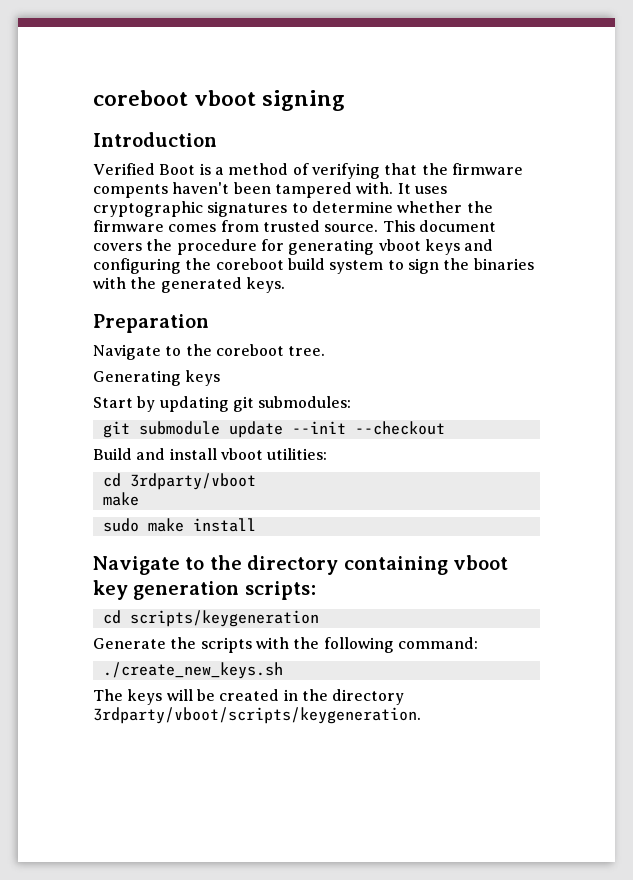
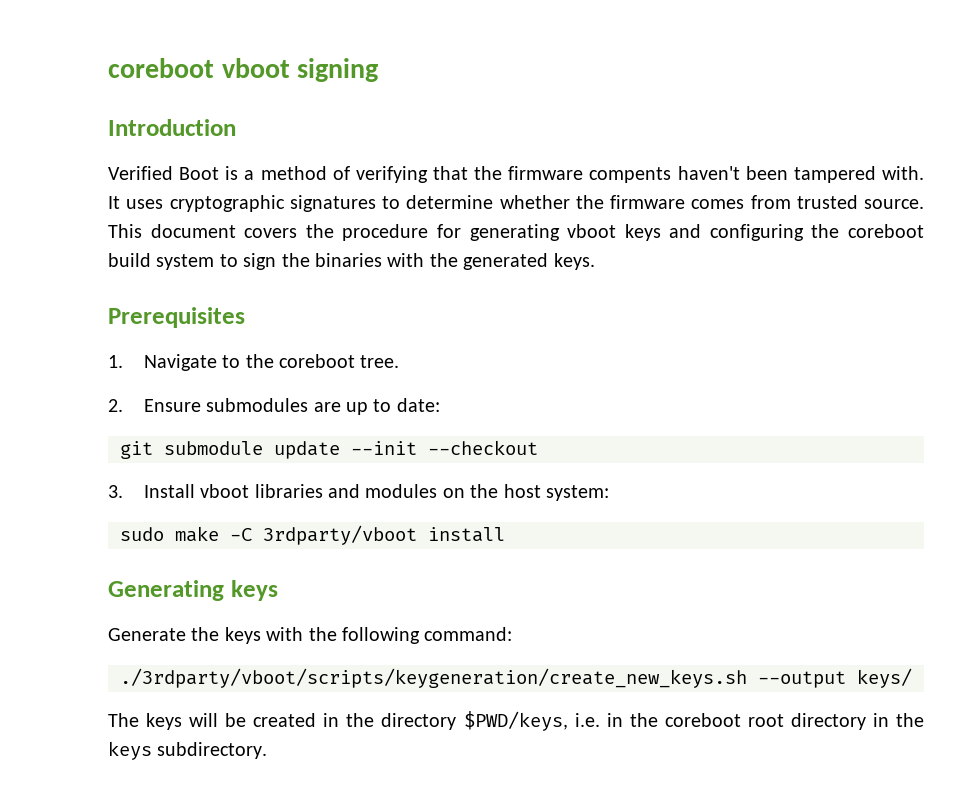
[93,314,209,333] Preparation // -> [108,307,245,328] [108,355,123,368] Prerequisites // 1.
[93,370,221,386] [93,396,352,412] Generating keys // Start by updating git submodules: -> [108,398,440,415] 2. Ensure submodules are up to date:
[93,448,328,460] [102,473,256,490] [102,492,139,506] Build and install vboot utilities: // cd 3rdparty/vboot // make -> [108,484,610,501] 3. Install vboot libraries and modules on the host system:
(184, 525) none -> [230,525,417,545] -C 3rdparty/vboot
[93,555,508,575] [93,580,316,600] [102,610,319,627] Navigate to the directory containing vboot key generation scripts: // cd scripts/keygeneration -> [108,580,278,601] Generating keys
[200,637,252,653] scripts -> [224,627,261,644] keys
[102,662,283,679] ./create_new_keys.sh -> [120,668,912,688] ./3rdparty/vboot/scripts/keygeneration/create_new_keys.sh --output keys/
[93,707,421,724] 3rdparty/vboot/scripts/keygeneration. -> [463,711,924,731] [108,741,268,760] $PWD/keys, i.e. in the coreboot root directory in the keys subdirectory.

